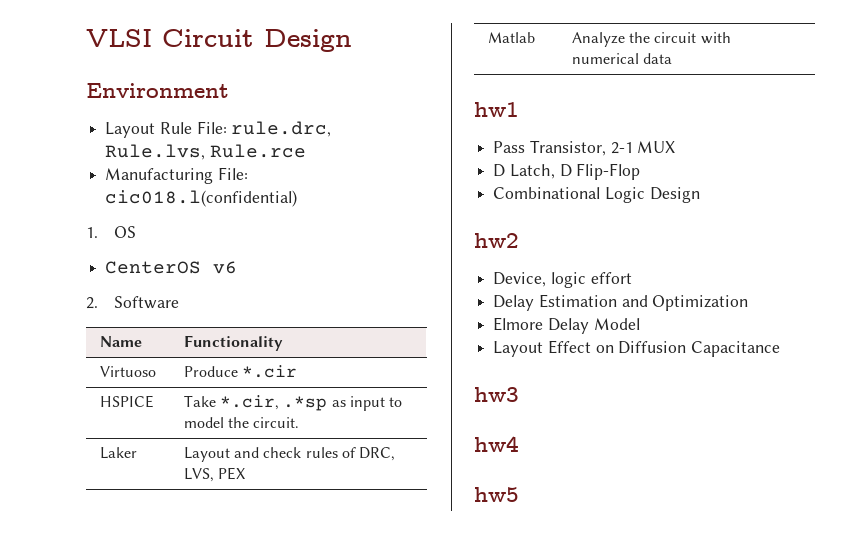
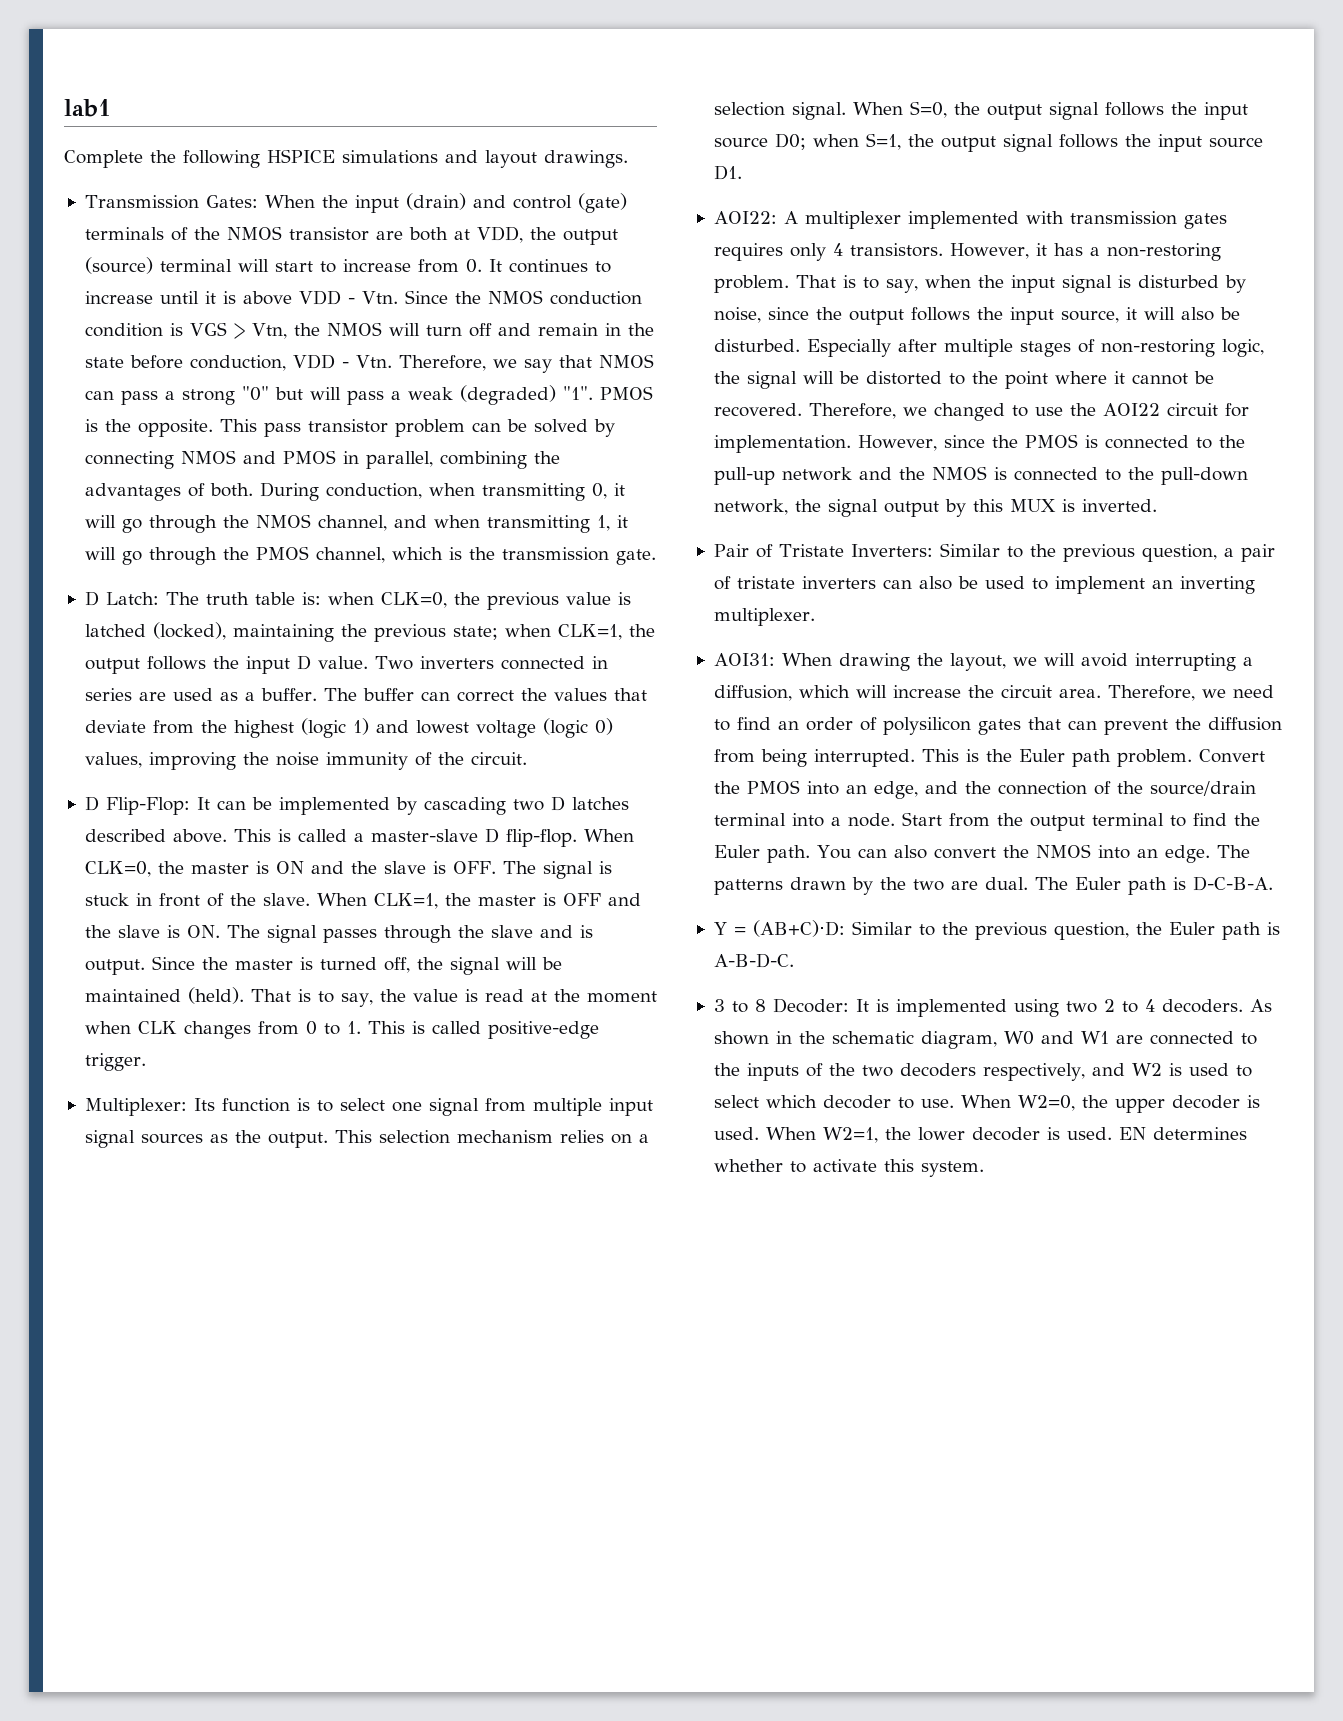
[86,29,352,52] [86,83,229,98] [105,121,332,138] [105,144,306,160] [105,167,248,184] [105,190,298,207] [86,226,137,238] [105,261,238,274] [86,296,180,309] [99,336,142,347] [183,335,283,351] [99,366,156,377] [183,365,297,378] [99,395,154,408] [183,395,403,411] [183,417,300,428] [99,447,137,459] [183,447,396,462] [183,467,246,482] [487,32,535,43] [571,32,731,47] [571,53,672,64] [474,102,519,117] [493,140,676,156] [493,163,641,180] [493,187,700,203] [474,233,519,248] [493,272,632,288] [493,294,749,311] [493,317,640,334] [493,340,781,357] [474,387,519,402] [474,436,519,452] [474,487,519,502] VLSI Circuit Design // Environment // Layout Rule File: rule.drc, Rule.lvs, Rule.rce // Manufacturing File: cic018.l(confidential) // 1. OS // CenterOS v6 // 2. Software // Name | Functionality // Virtuoso | Produce *.cir // HSPICE | Take *.cir, .*sp as input to model the circuit. // Laker | Layout and check rules of DRC, LVS, PEX // Matlab | Analyze the circuit with numerical data // hw1 // Pass Transistor, 2-1 MUX // D Latch, D Flip-Flop // Combinational Logic Design // hw2 // Device, logic effort // Delay Estimation and Optimization // Elmore Delay Model // Layout Effect on Diffusion Capacitance // hw3 // hw4 // hw5 -> [64,99,111,117] [64,149,628,168] [84,193,627,213] [84,226,618,245] [84,257,611,274] [84,290,642,305] [84,322,654,339] [84,354,654,373] [84,385,653,405] [84,419,615,437] [84,450,560,469] [84,482,625,501] [84,514,628,533] [84,546,656,565] [84,591,631,610] [84,622,655,642] [84,655,608,674] [84,688,647,702] [84,718,613,738] [84,752,527,770] [84,796,629,815] [84,828,634,847] [84,861,612,879] [84,893,641,909] [84,925,593,943] [84,956,562,975] [84,987,657,1007] [84,1021,599,1039] [84,1053,146,1071] [84,1098,653,1116] [84,1130,649,1148] [713,101,1248,120] [713,133,1263,152] [713,165,742,180] [713,211,1227,229] [713,243,1221,261] [713,275,1246,293] [713,307,1240,325] [713,339,1264,357] [713,371,1214,389] [713,403,1249,421] [713,434,1245,453] [713,466,1248,485] [713,499,1157,517] [713,543,1275,562] [713,576,1255,594] [713,608,815,626] [713,653,1253,671] [713,685,1274,701] [713,717,1282,735] [713,749,1265,767] [713,780,1256,799] [713,812,1260,831] [713,844,1250,863] [713,876,1273,895] [713,920,1280,940] [713,953,794,968] [713,998,1272,1017] [713,1031,1257,1049] [713,1063,1252,1081] [713,1095,1260,1113] [713,1127,1247,1143] [713,1159,984,1177] lab1 // Complete the following HSPICE simulations and layout drawings. // Transmission Gates: When the input (drain) and control (gate) terminals of the NMOS transistor are both at VDD, the output (source) terminal will start to increase from 0. It continues to increase until it is above VDD - Vtn. Since the NMOS conduction condition is VGS > Vtn, the NMOS will turn off and remain in the state before conduction, VDD - Vtn. Therefore, we say that NMOS can pass a strong "0" but will pass a weak (degraded) "1". PMOS is the opposite. This pass transistor problem can be solved by connecting NMOS and PMOS in parallel, combining the advantages of both. During conduction, when transmitting 0, it will go through the NMOS channel, and when transmitting 1, it will go through the PMOS channel, which is the transmission gate. // D Latch: The truth table is: when CLK=0, the previous value is latched (locked), maintaining the previous state; when CLK=1, the output follows the input D value. Two inverters connected in series are used as a buffer. The buffer can correct the values that deviate from the highest (logic 1) and lowest voltage (logic 0) values, improving the noise immunity of the circuit. // D Flip-Flop: It can be implemented by cascading two D latches described above. This is called a master-slave D flip-flop. When CLK=0, the master is ON and the slave is OFF. The signal is stuck in front of the slave. When CLK=1, the master is OFF and the slave is ON. The signal passes through the slave and is output. Since the master is turned off, the signal will be maintained (held). That is to say, the value is read at the moment when CLK changes from 0 to 1. This is called positive-edge trigger. // Multiplexer: Its function is to select one signal from multiple input signal sources as the output. This selection mechanism relies on a selection signal. When S=0, the output signal follows the input source D0; when S=1, the output signal follows the input source D1. // AOI22: A multiplexer implemented with transmission gates requires only 4 transistors. However, it has a non-restoring problem. That is to say, when the input signal is disturbed by noise, since the output follows the input source, it will also be disturbed. Especially after multiple stages of non-restoring logic, the signal will be distorted to the point where it cannot be recovered. Therefore, we changed to use the AOI22 circuit for implementation. However, since the PMOS is connected to the pull-up network and the NMOS is connected to the pull-down network, the signal output by this MUX is inverted. // Pair of Tristate Inverters: Similar to the previous question, a pair of tristate inverters can also be used to implement an inverting multiplexer. // AOI31: When drawing the layout, we will avoid interrupting a diffusion, which will increase the circuit area. Therefore, we need to find an order of polysilicon gates that can prevent the diffusion from being interrupted. This is the Euler path problem. Convert the PMOS into an edge, and the connection of the source/drain terminal into a node. Start from the output terminal to find the Euler path. You can also convert the NMOS into an edge. The patterns drawn by the two are dual. The Euler path is D-C-B-A. // Y = (AB+C)⋅D: Similar to the previous question, the Euler path is A-B-D-C. // 3 to 8 Decoder: It is implemented using two 2 to 4 decoders. As shown in the schematic diagram, W0 and W1 are connected to the inputs of the two decoders respectively, and W2 is used to select which decoder to use. When W2=0, the upper decoder is used. When W2=1, the lower decoder is used. EN determines whether to activate this system.

